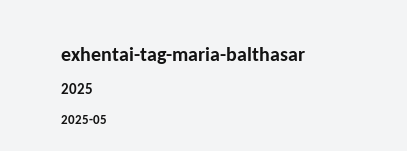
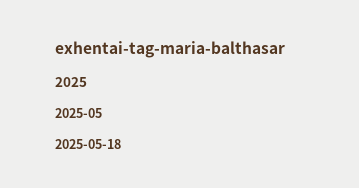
(107, 119) none -> [55,139,121,149] // 2025-05-18

